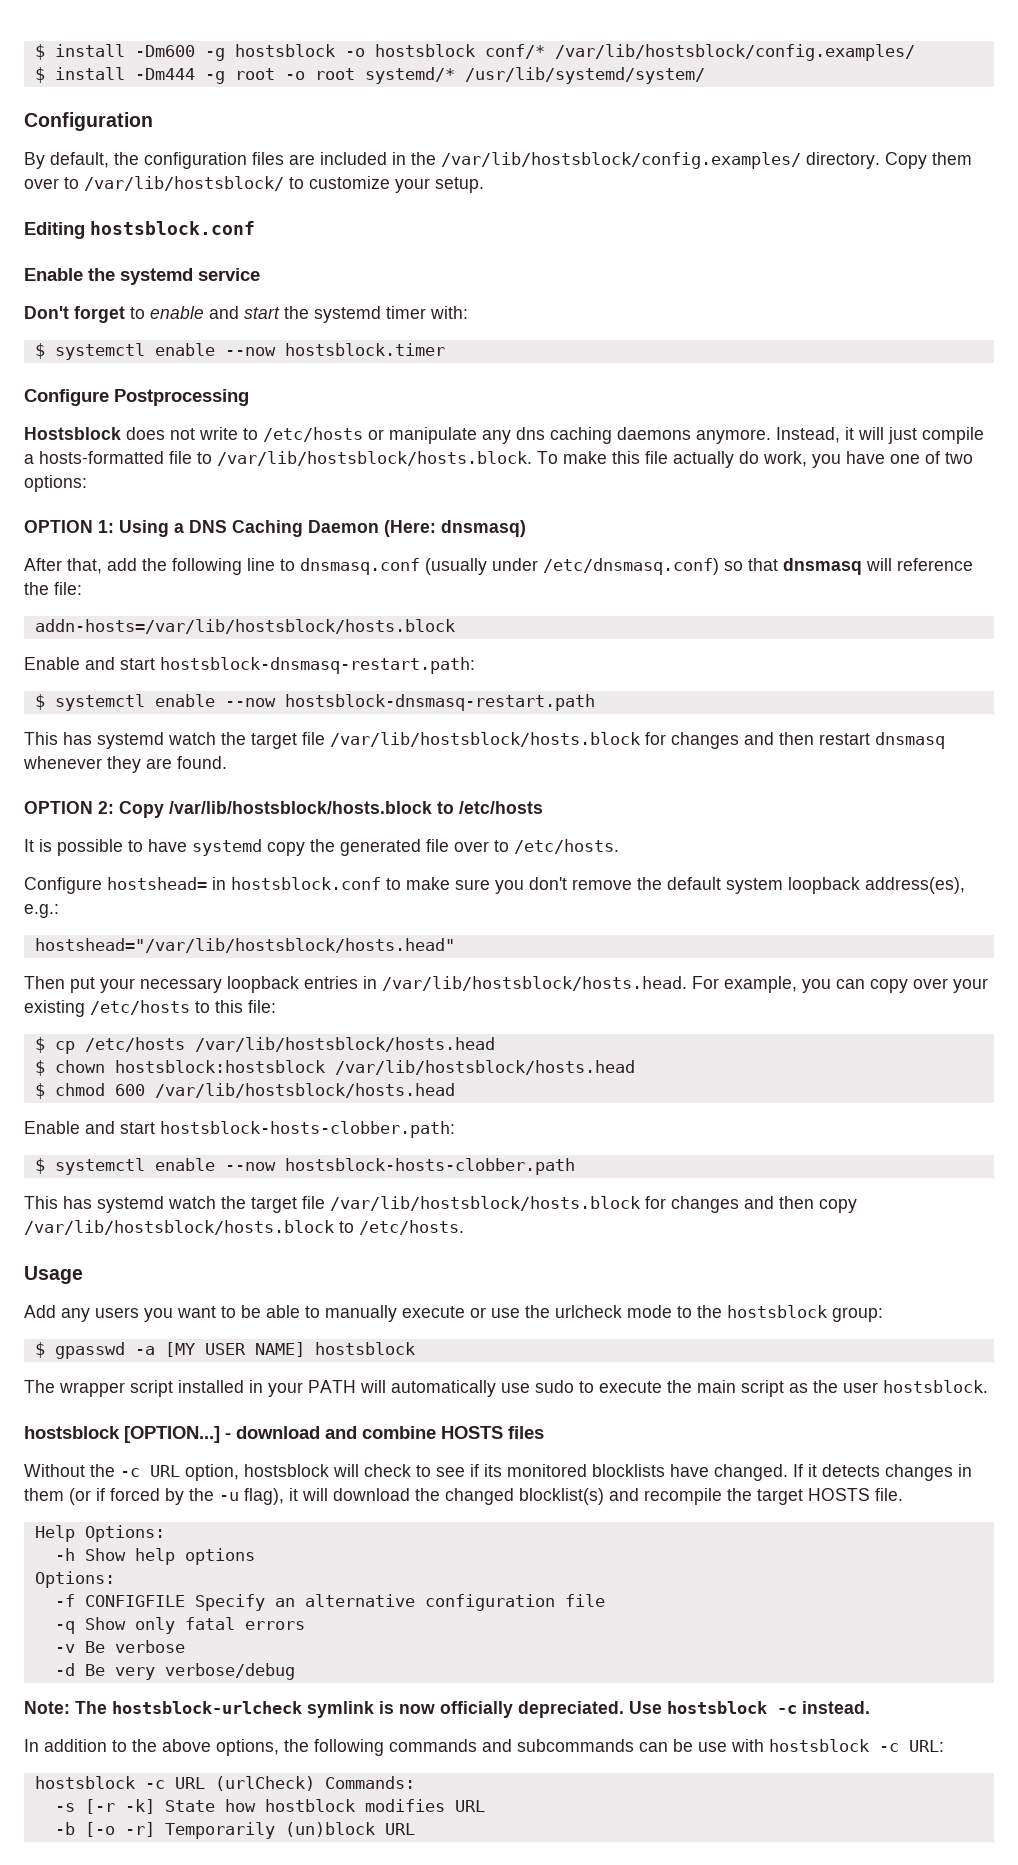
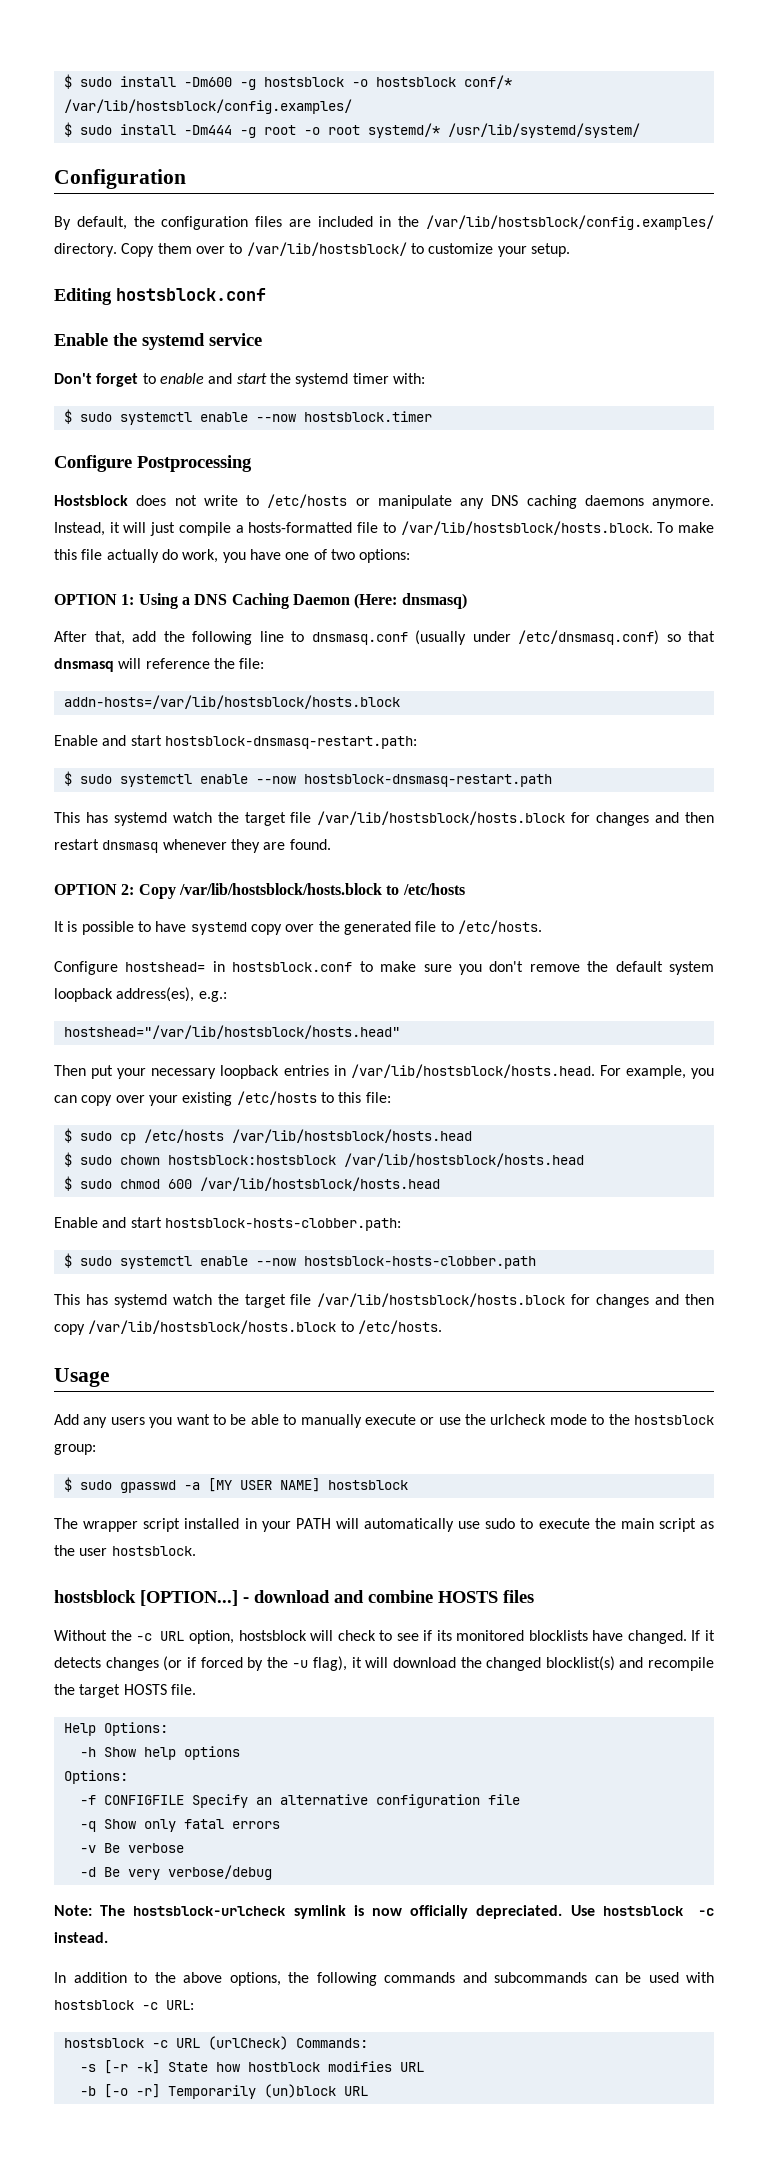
[34,44,45,60] $ -> [63,74,112,89] $ sudo
(45, 75) none -> [79,125,112,135] sudo
(45, 351) none -> [79,412,112,422] sudo
[516,427,545,440] dns -> [491,495,519,506] DNS
(45, 702) none -> [79,774,112,784] sudo
(305, 849) none -> [285,924,315,932] over
[454,841,489,852] over -> (437, 926) none
(45, 1045) none -> [79,1131,112,1141] sudo
(45, 1068) none -> [79,1155,112,1165] sudo
(45, 1091) none -> [79,1179,112,1189] sudo
(45, 1166) none -> [79,1256,112,1266] sudo
(45, 1350) none -> [79,1480,112,1490] sudo
[958,1464,972,1477] [24,1488,64,1501] in them -> (159, 1664) none
[698,1742,727,1752] use -> [648,1972,679,1983] used

